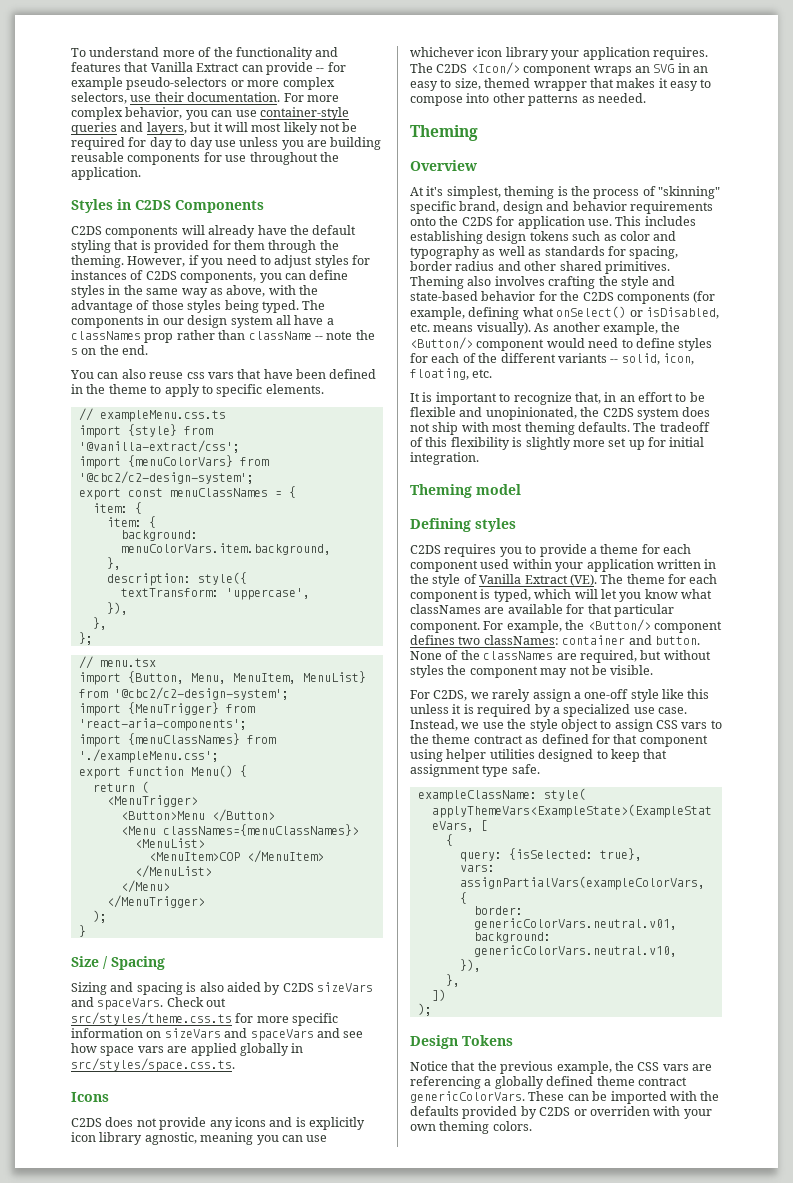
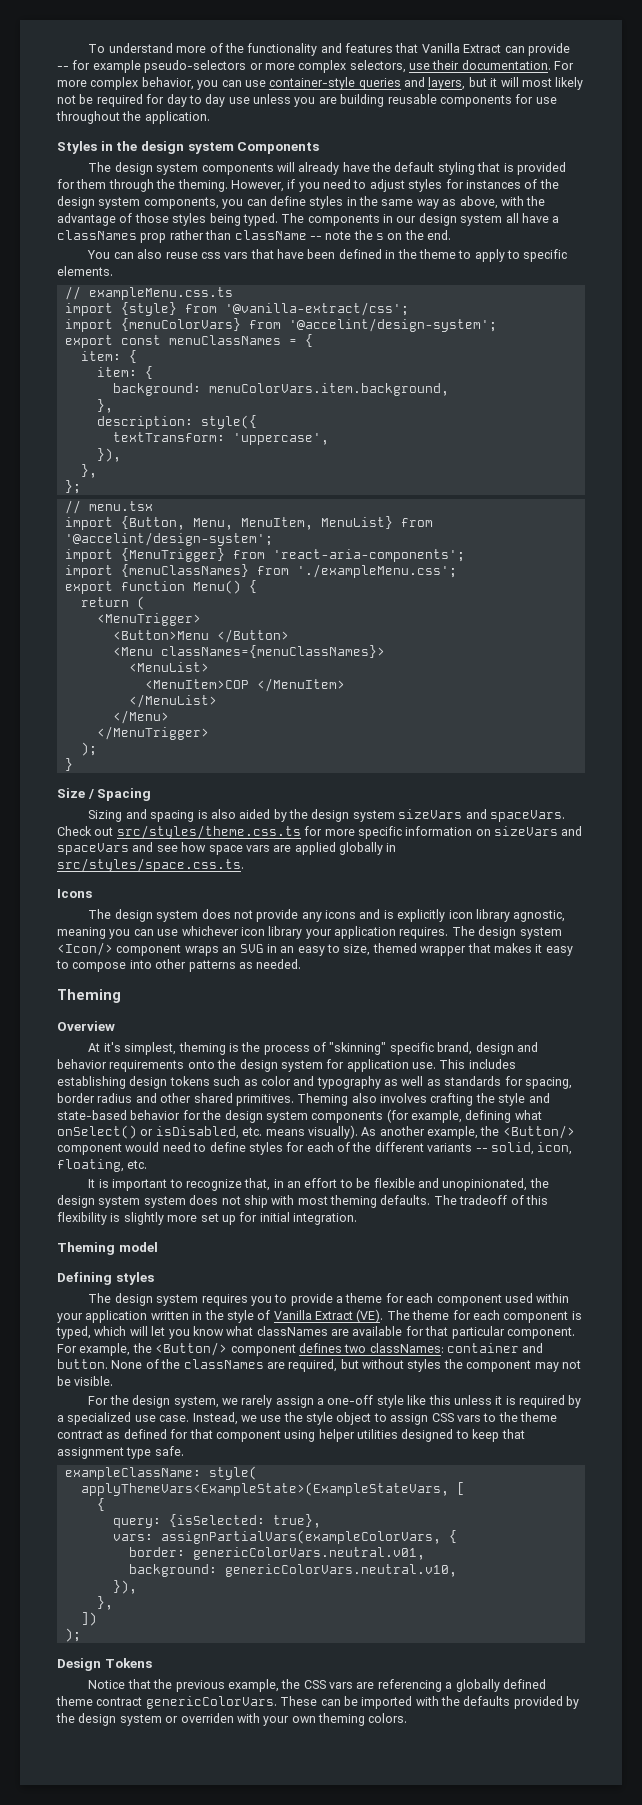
[135,200,264,213] [71,226,102,235] C2DS Components // C2DS -> [116,141,320,154] [88,162,199,175] the design system Components // The design system
[145,271,177,280] C2DS -> [539,179,559,189] [57,196,141,209] the design system
[78,471,254,484] '@cbc2/c2-design-system'; -> [288,318,497,332] '@accelint/design-system';
[113,687,289,700] '@cbc2/c2-design-system'; -> [64,532,273,546] '@accelint/design-system';
[282,983,314,992] C2DS -> [289,809,395,822] the design system
[71,1118,102,1127] C2DS -> [88,909,199,922] The design system
[436,64,468,73] C2DS -> [478,926,562,939] design system
[461,217,493,226] C2DS -> [239,1059,323,1072] design system
[582,292,614,301] C2DS -> [224,1110,308,1123] design system
[602,408,634,417] C2DS -> [57,1195,141,1208] design system
[410,545,441,554] C2DS -> [88,1293,199,1306] The design system
[433,690,468,701] C2DS, -> [109,1395,219,1408] the design system,
[539,1107,571,1116] C2DS -> [56,1713,162,1726] the design system

